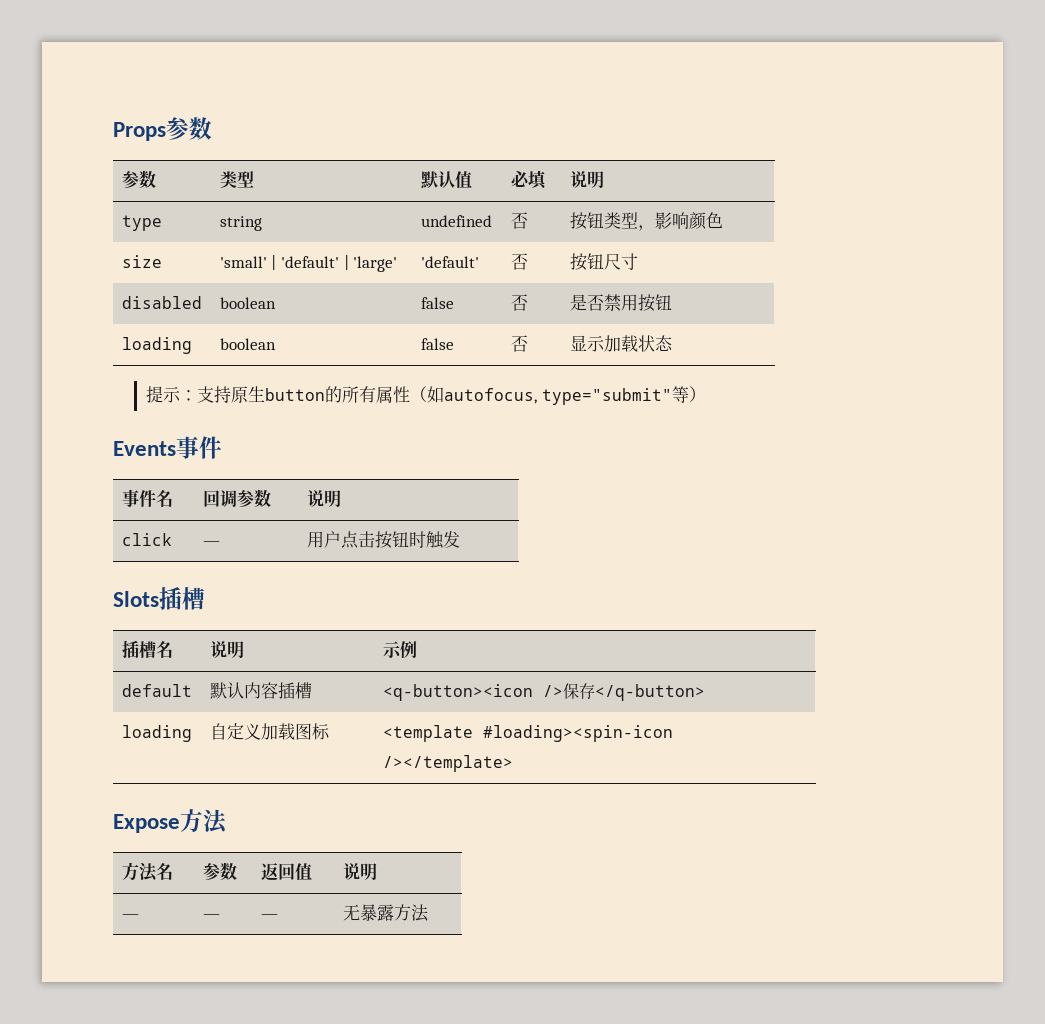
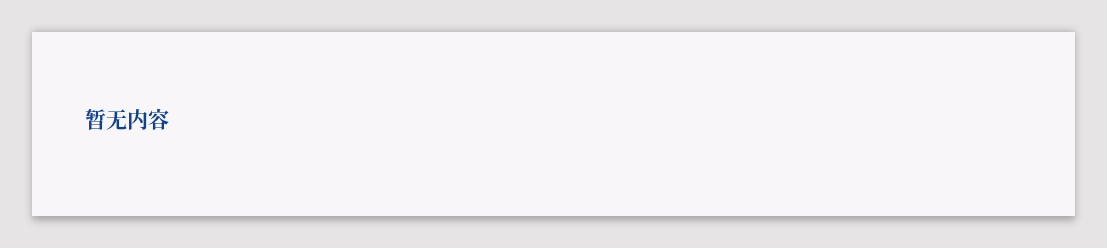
[113,117,212,141] [121,170,156,189] [219,171,254,188] [420,171,472,189] [510,170,548,190] [569,171,604,188] [121,215,162,231] [219,216,262,231] [420,215,492,227] [510,212,528,229] [569,212,723,231] [121,255,162,268] [219,255,398,272] [420,256,479,268] [510,253,528,270] [569,253,638,271] [121,296,202,309] [219,297,276,309] [420,297,454,309] [510,294,528,311] [569,294,672,312] [121,337,192,354] [219,338,276,350] [420,338,454,350] [510,335,528,352] [569,335,673,352] [146,386,706,405] [113,436,222,459] [121,489,173,507] [202,489,271,508] [306,490,341,507] [121,533,172,546] [202,541,220,546] [306,531,460,549] [113,587,205,610] [121,640,173,658] [209,641,244,658] [382,641,417,658] [121,684,192,697] [209,682,312,699] [382,683,705,701] [121,725,192,742] [209,723,330,740] [382,725,673,742] [382,755,513,772] [113,809,228,834] [121,862,173,882] [202,862,237,881] [260,863,312,881] [342,863,377,880] [121,914,139,919] [202,914,220,919] [260,914,278,919] [342,904,429,922] Props参数 // 参数 | 类型 | 默认值 | 必填 | 说明 // type | string | undefined | 否 | 按钮类型，影响颜色 // size | 'small' | 'default' | 'large' | 'default' | 否 | 按钮尺寸 // disabled | boolean | false | 否 | 是否禁用按钮 // loading | boolean | false | 否 | 显示加载状态 // 提示：支持原生button的所有属性（如autofocus, type="submit"等） // Events事件 // 事件名 | 回调参数 | 说明 // click | — | 用户点击按钮时触发 // Slots插槽 // 插槽名 | 说明 | 示例 // default | 默认内容插槽 | <q-button><icon />保存</q-button> // loading | 自定义加载图标 | <template #loading><spin-icon /></template> // Expose方法 // 方法名 | 参数 | 返回值 | 说明 // — | — | — | 无暴露方法 -> [85,108,169,130] 暂无内容

